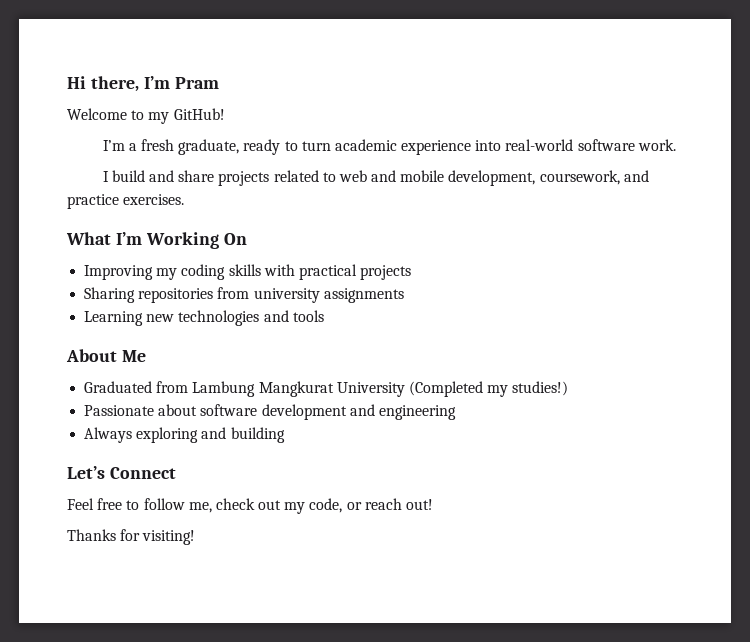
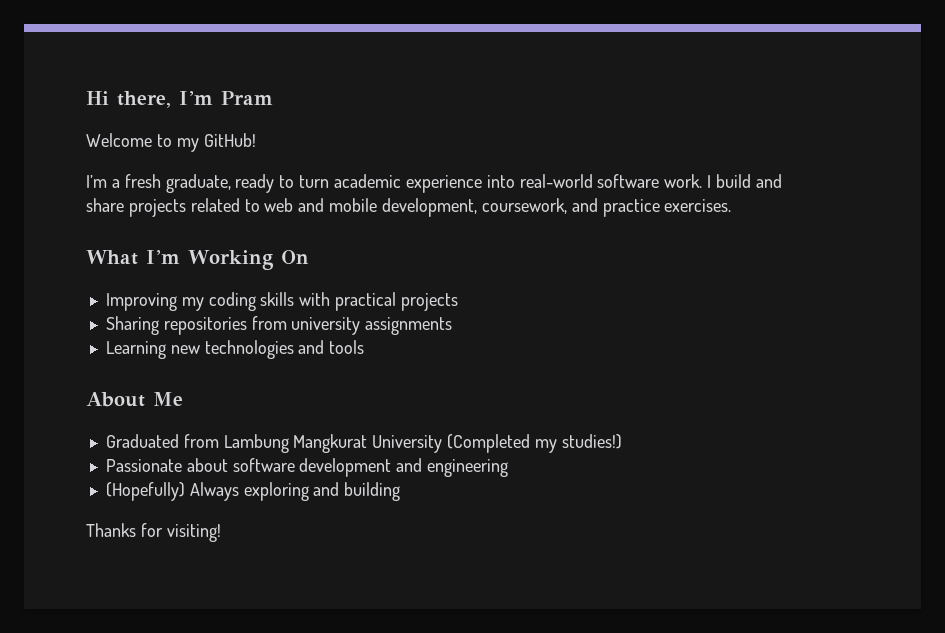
(676, 145) // -> (703, 181) none
(456, 412) none -> [105,482,185,501] (Hopefully)
[67,466,176,479] [67,498,434,514] // Let’s Connect // Feel free to follow me, check out my code, or reach out! -> (401, 491) none

